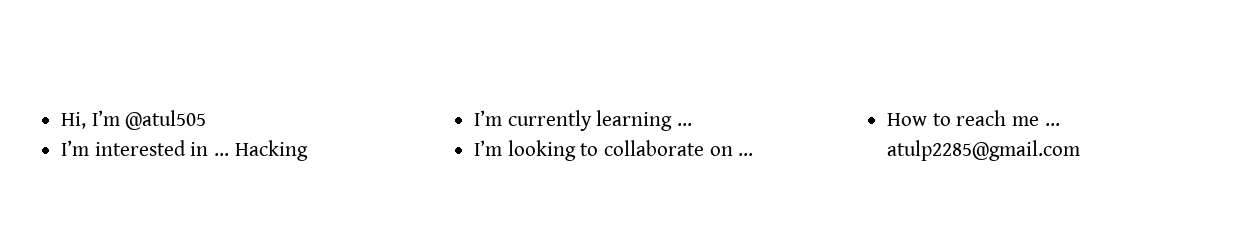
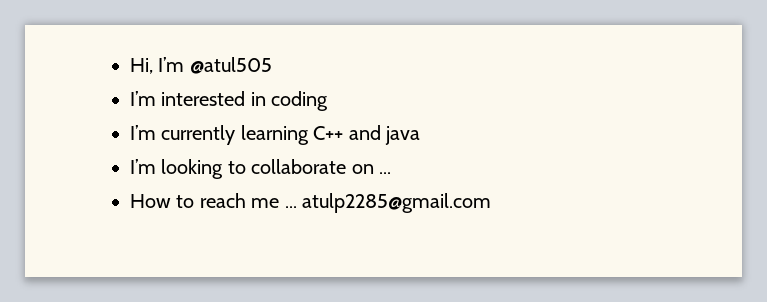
[214,140,308,161] ... Hacking -> [271,91,329,111] coding
[677,123,693,126] ... -> [313,125,420,145] C++ and java

